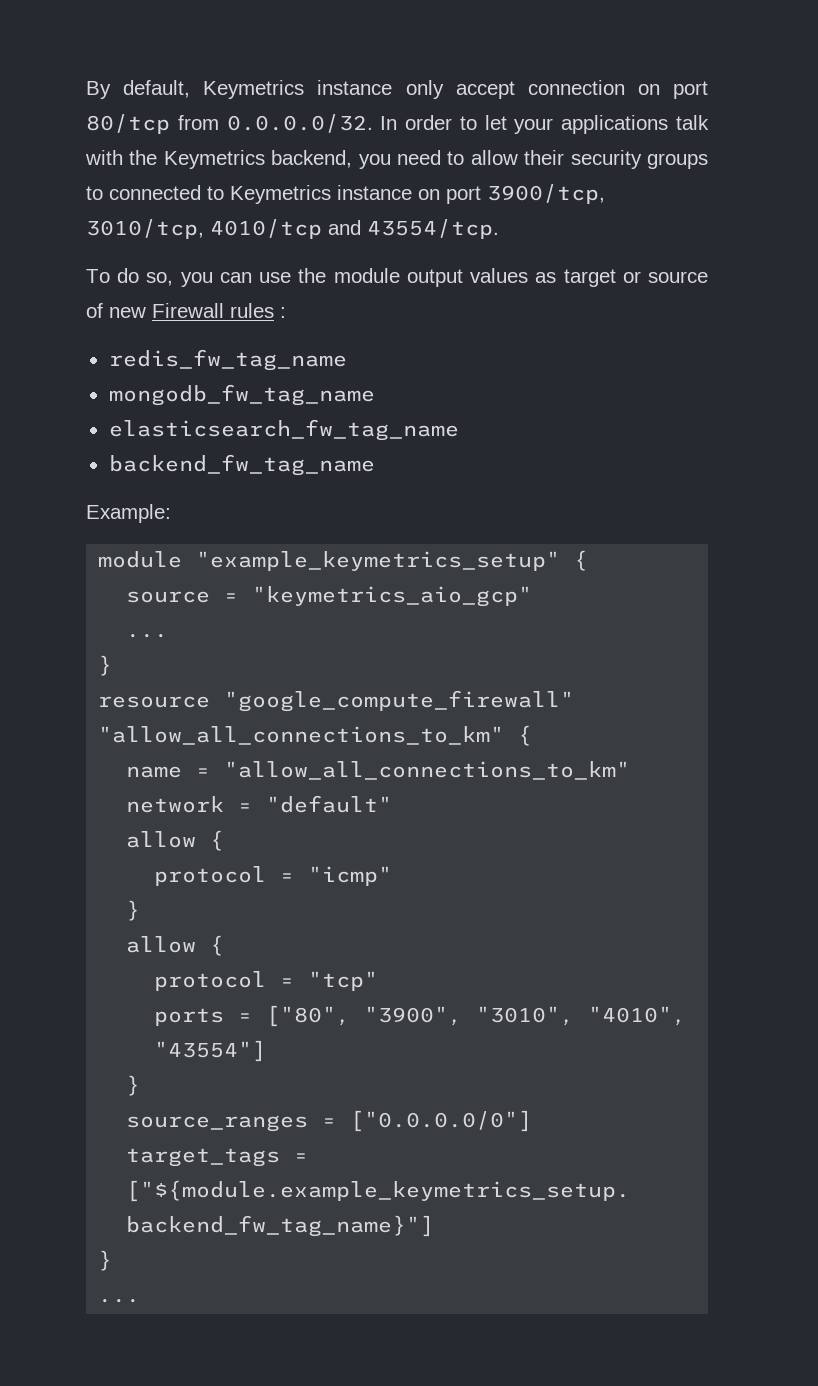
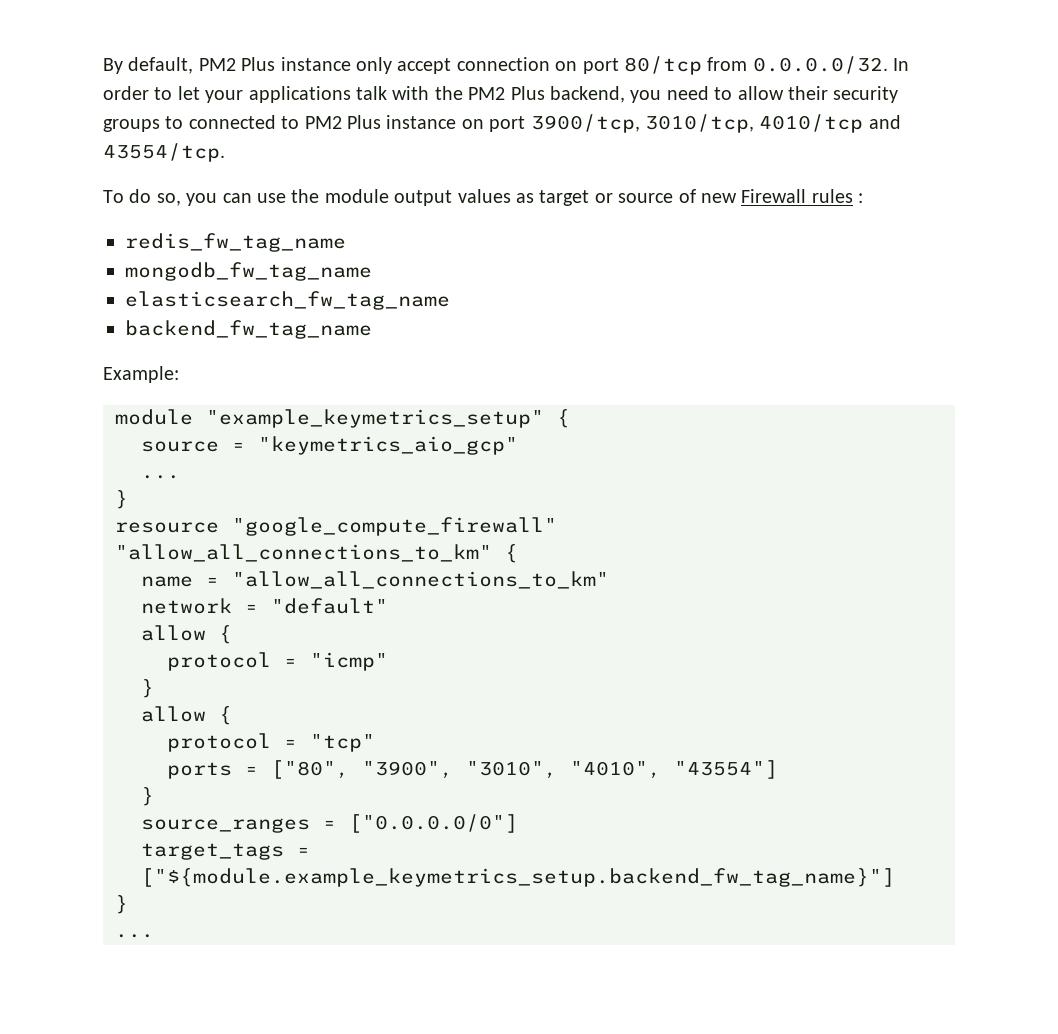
[203,80,305,99] Keymetrics -> [198,57,276,71] PM2 Plus
[163,150,265,169] Keymetrics -> [468,86,545,100] PM2 Plus
[230,185,331,204] Keymetrics -> [304,115,381,129] PM2 Plus

